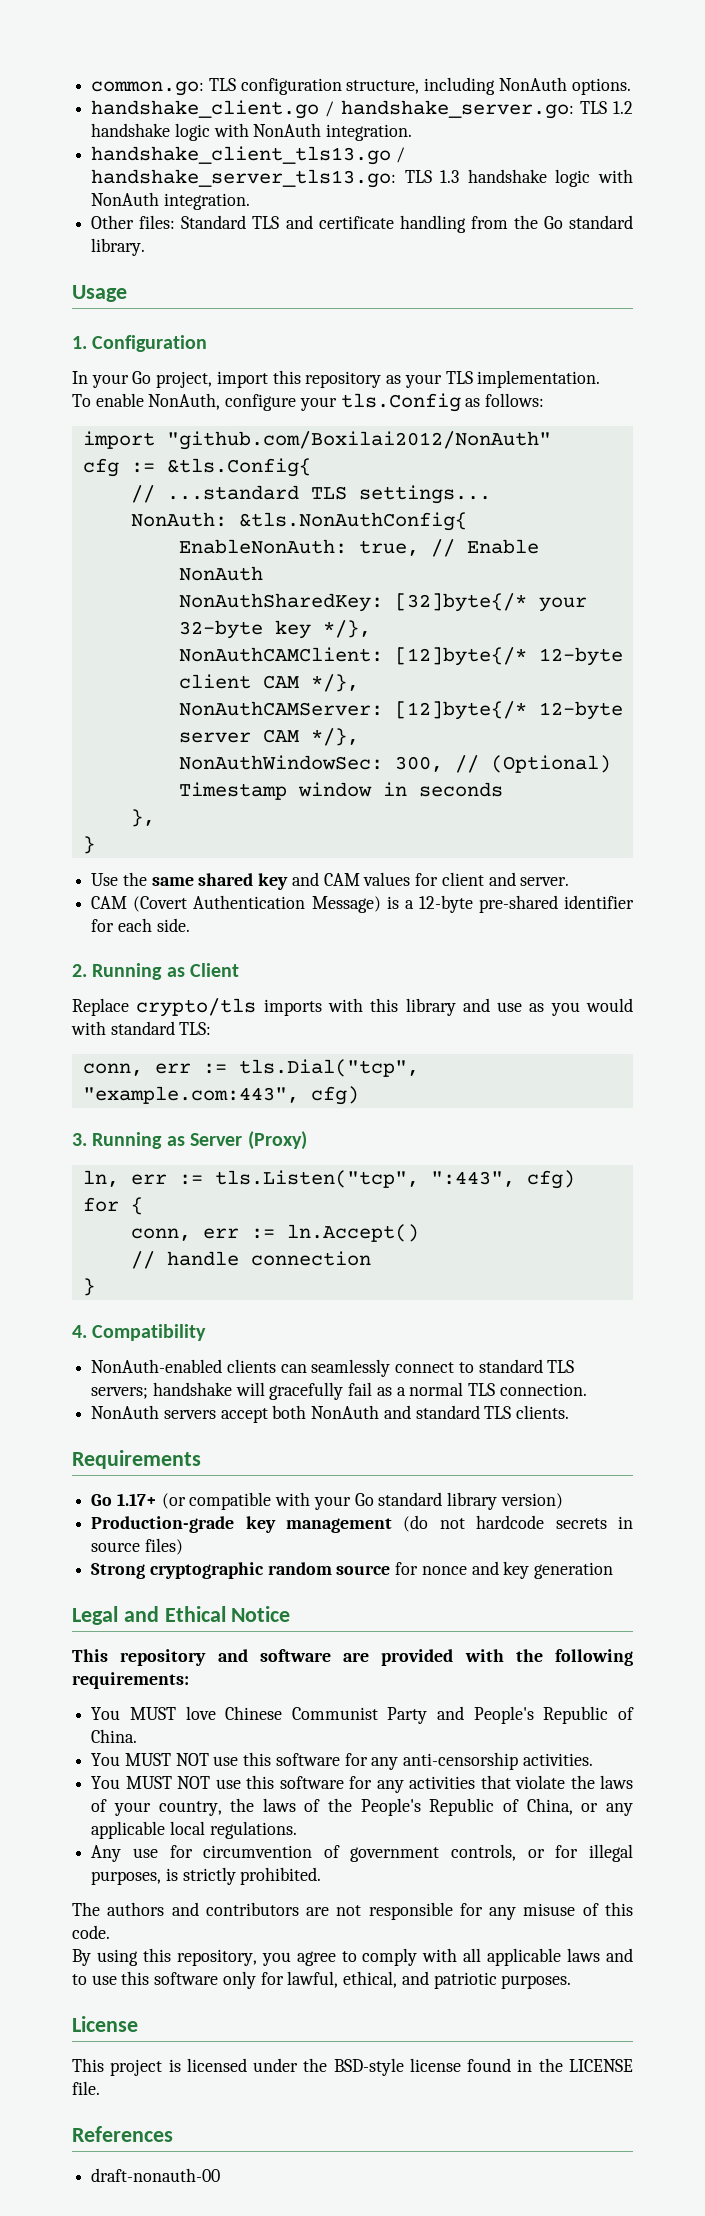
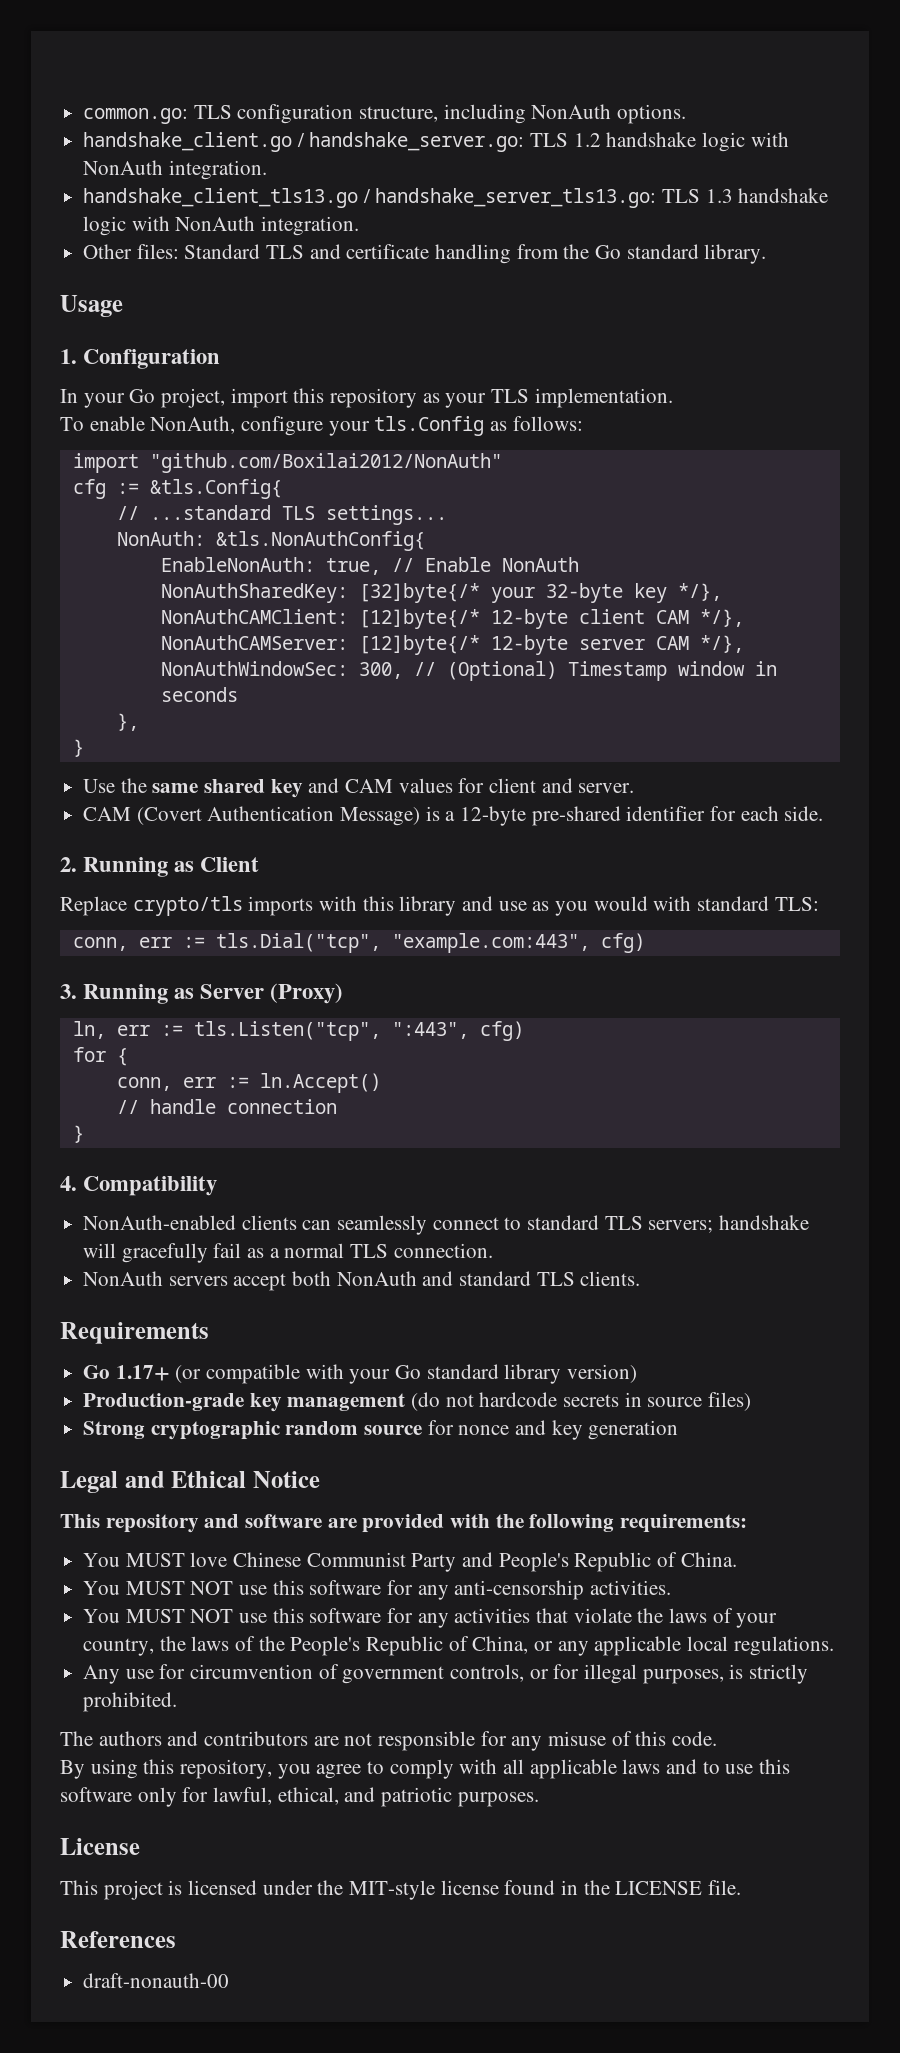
[333,2058,404,2076] BSD-style -> [349,1880,436,1900] MIT-style

